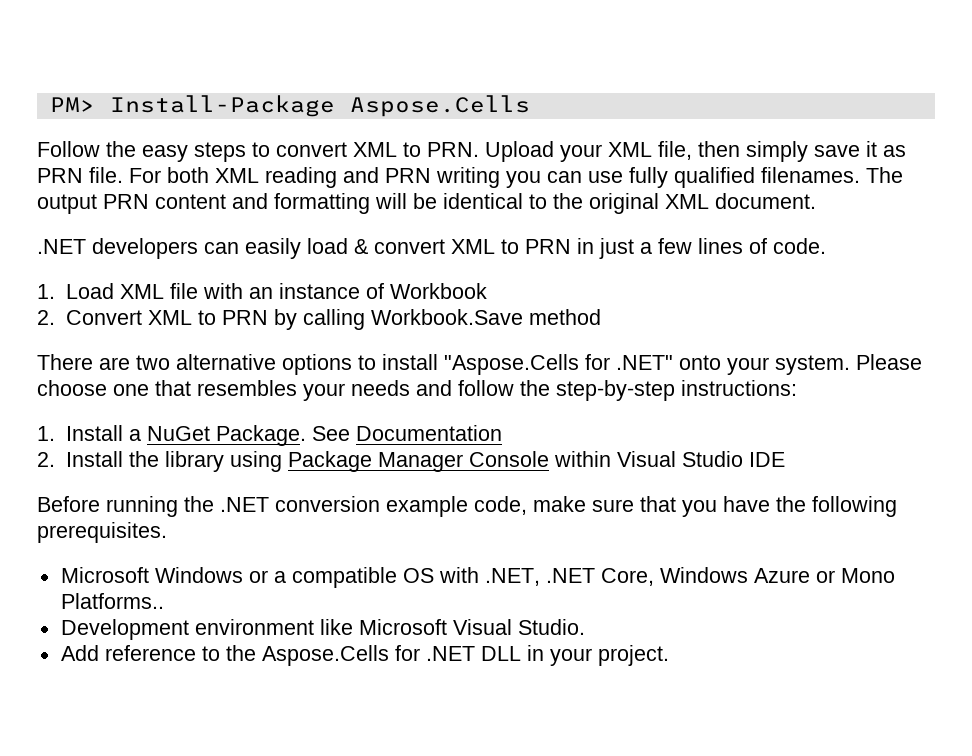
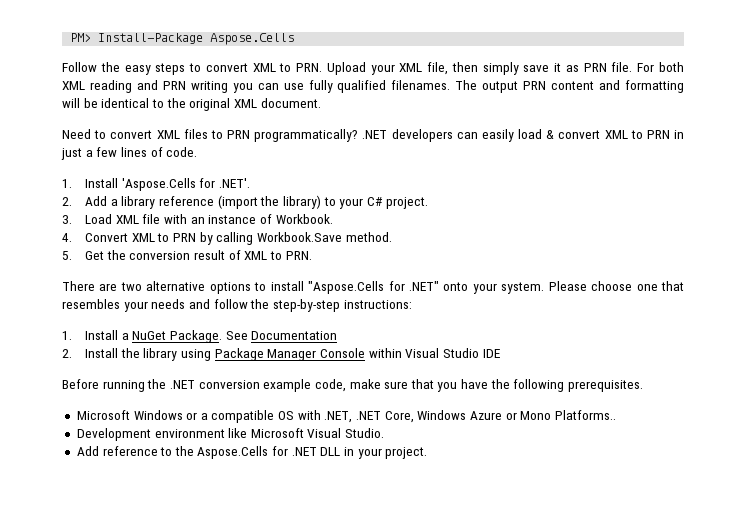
(816, 201) none -> [62,129,359,142] Need to convert XML files to PRN programmatically?
(55, 291) none -> [85,178,251,191] [62,195,428,209] [62,215,72,224] Install 'Aspose.Cells for .NET'. // 2. Add a library reference (import the library) to your C# project. // 3.
[389,283,487,299] [37,310,55,325] Workbook // 2. -> [275,214,333,224] [62,233,72,242] Workbook. // 4.
[528,309,601,325] method -> [345,232,392,242] [62,250,312,260] method. // 5. Get the conversion result of XML to PRN.

